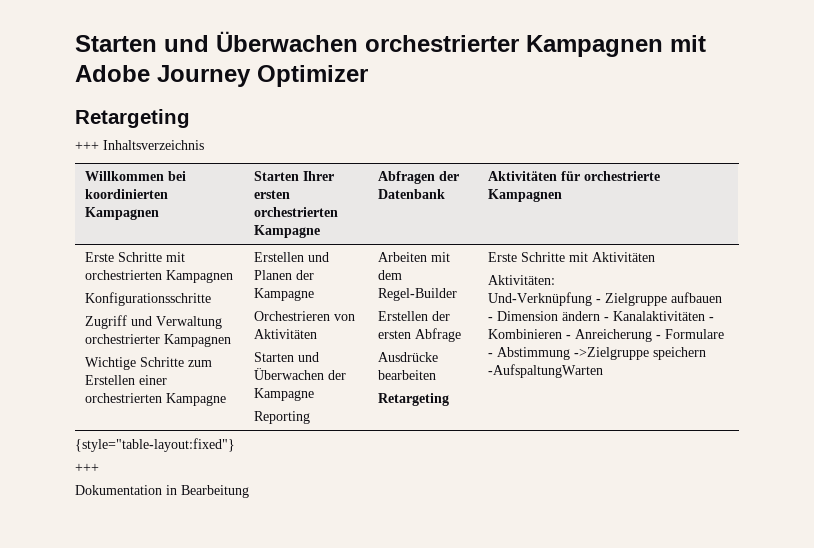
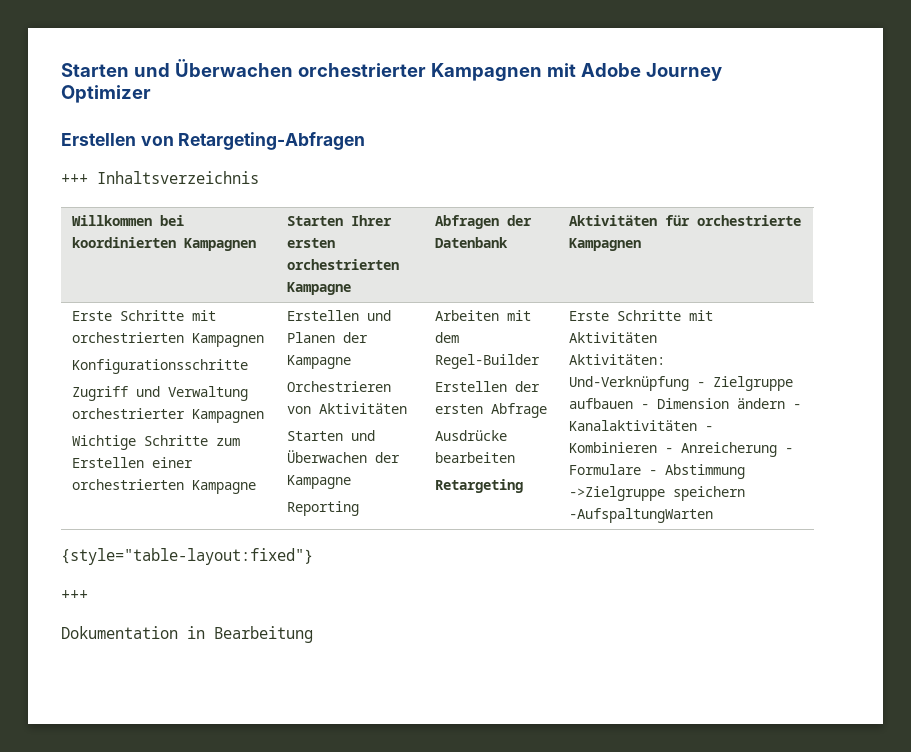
[75,109,190,128] Retargeting -> [61,132,366,150] Erstellen von Retargeting-Abfragen

